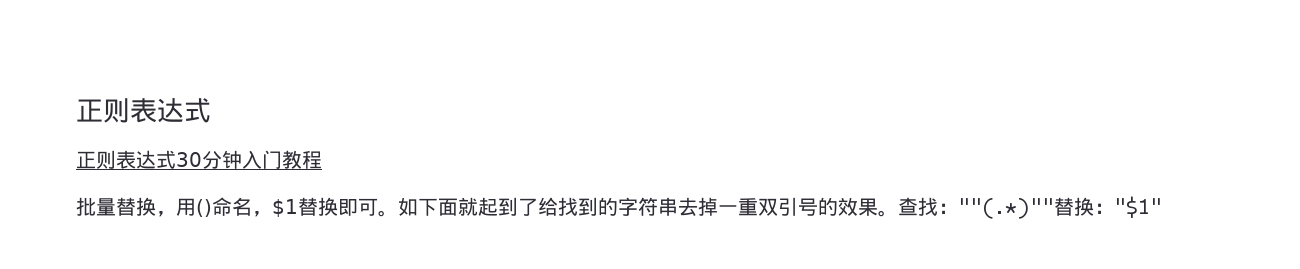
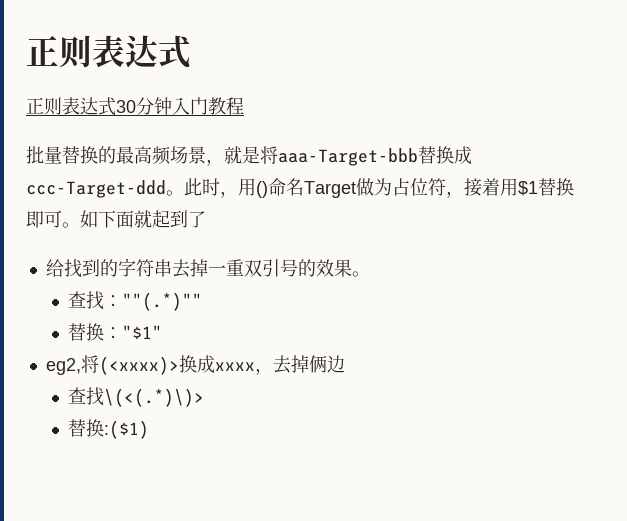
[156,197,272,217] ，用()命名， -> [98,146,472,166] [26,178,518,198] 的最高频场景，就是将aaa-Target-bbb替换成ccc-Target-ddd。此时，用()命名Target做为占位符，接着用
(538, 207) none -> (206, 219) //
(898, 213) none -> (370, 274) //
(1054, 208) none -> (202, 301) //
(1162, 207) none -> [45,355,345,375] [67,387,204,407] [67,419,149,439] // eg2,将(<xxxx)>换成xxxx，去掉俩边 // 查找\(<(.*)\)> // 替换:($1)

